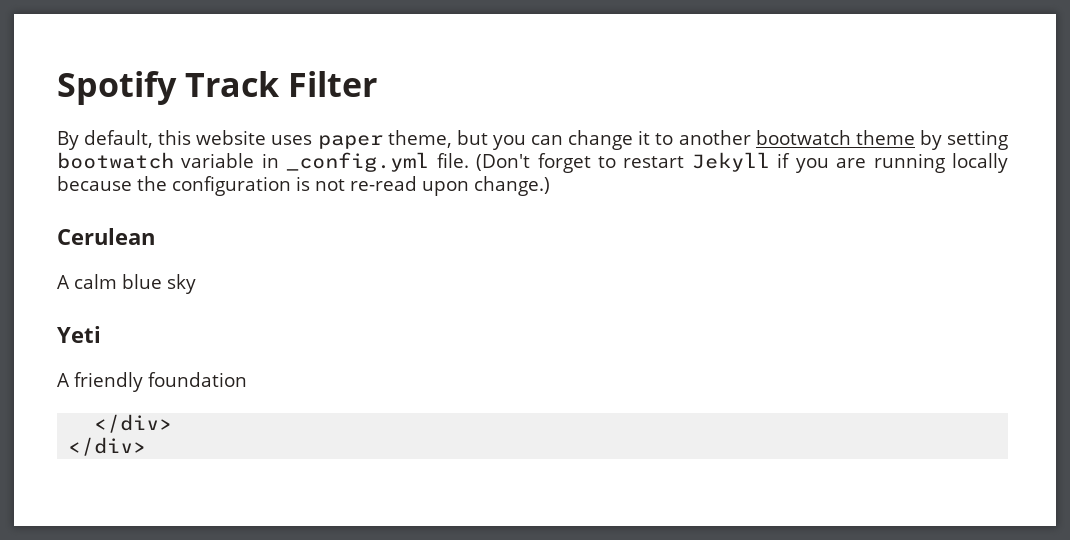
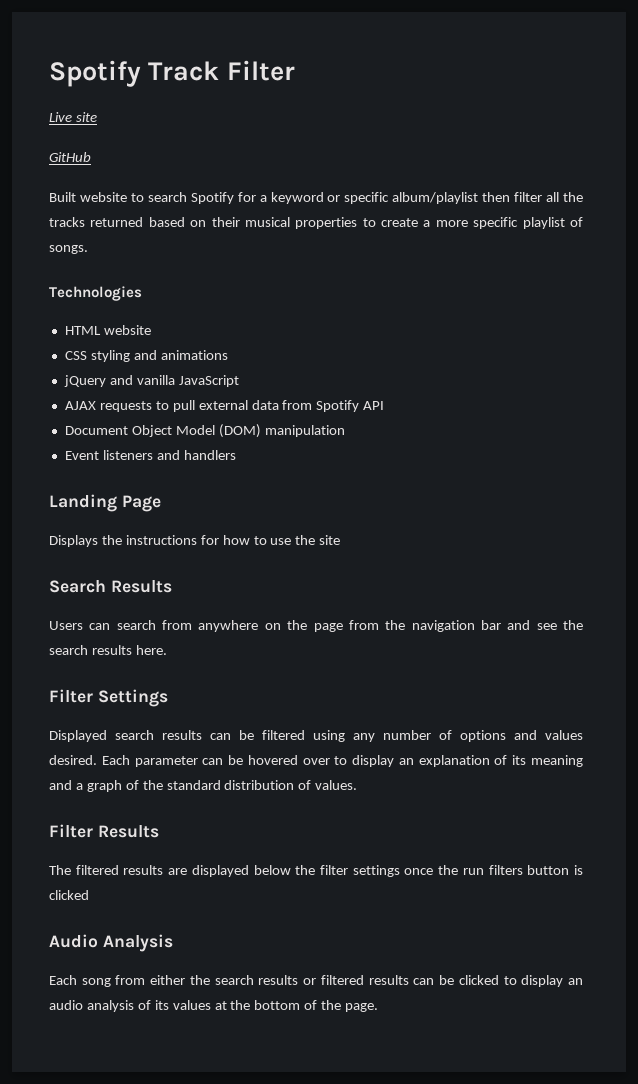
[57,130,1009,150] [57,152,1009,173] [57,176,550,196] [57,228,155,245] [57,274,196,294] [57,326,101,343] [57,372,247,392] [94,414,173,433] [68,437,147,456] By default, this website uses paper theme, but you can change it to another bootwatch theme by setting bootwatch variable in _config.yml file. (Don't forget to restart Jekyll if you are running locally because the configuration is not re-read upon change.) // Cerulean // A calm blue sky // Yeti // A friendly foundation // </div> // </div> -> [49,112,97,122] [49,152,91,162] [49,192,584,204] [49,217,583,229] [49,245,88,254] [49,286,142,301] [64,325,151,335] [64,350,228,362] [63,375,239,387] [64,400,385,412] [64,424,345,438] [64,450,236,460] [49,494,161,512] [49,535,341,547] [49,580,172,593] [49,620,583,632] [49,645,167,655] [49,689,168,707] [49,730,583,742] [49,755,583,767] [49,780,358,792] [49,824,159,838] [49,865,584,877] [49,890,89,900] [49,934,173,952] [49,975,583,987] [49,1000,379,1012] Live site // GitHub // Built website to search Spotify for a keyword or specific album/playlist then filter all the tracks returned based on their musical properties to create a more specific playlist of songs. // Technologies // HTML website // CSS styling and animations // jQuery and vanilla JavaScript // AJAX requests to pull external data from Spotify API // Document Object Model (DOM) manipulation // Event listeners and handlers // Landing Page // Displays the instructions for how to use the site // Search Results // Users can search from anywhere on the page from the navigation bar and see the search results here. // Filter Settings // Displayed search results can be filtered using any number of options and values desired. Each parameter can be hovered over to display an explanation of its meaning and a graph of the standard distribution of values. // Filter Results // The filtered results are displayed below the filter settings once the run filters button is clicked // Audio Analysis // Each song from either the search results or filtered results can be clicked to display an audio analysis of its values at the bottom of the page.

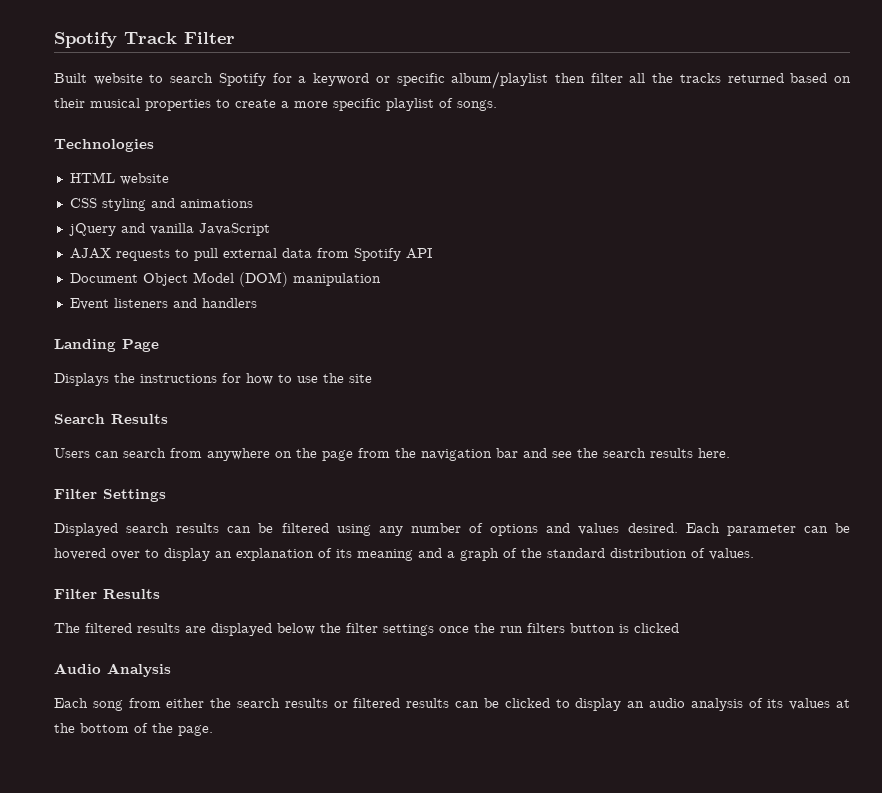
[49,112,97,122] [49,152,91,162] // Live site // GitHub -> (235, 38) none

